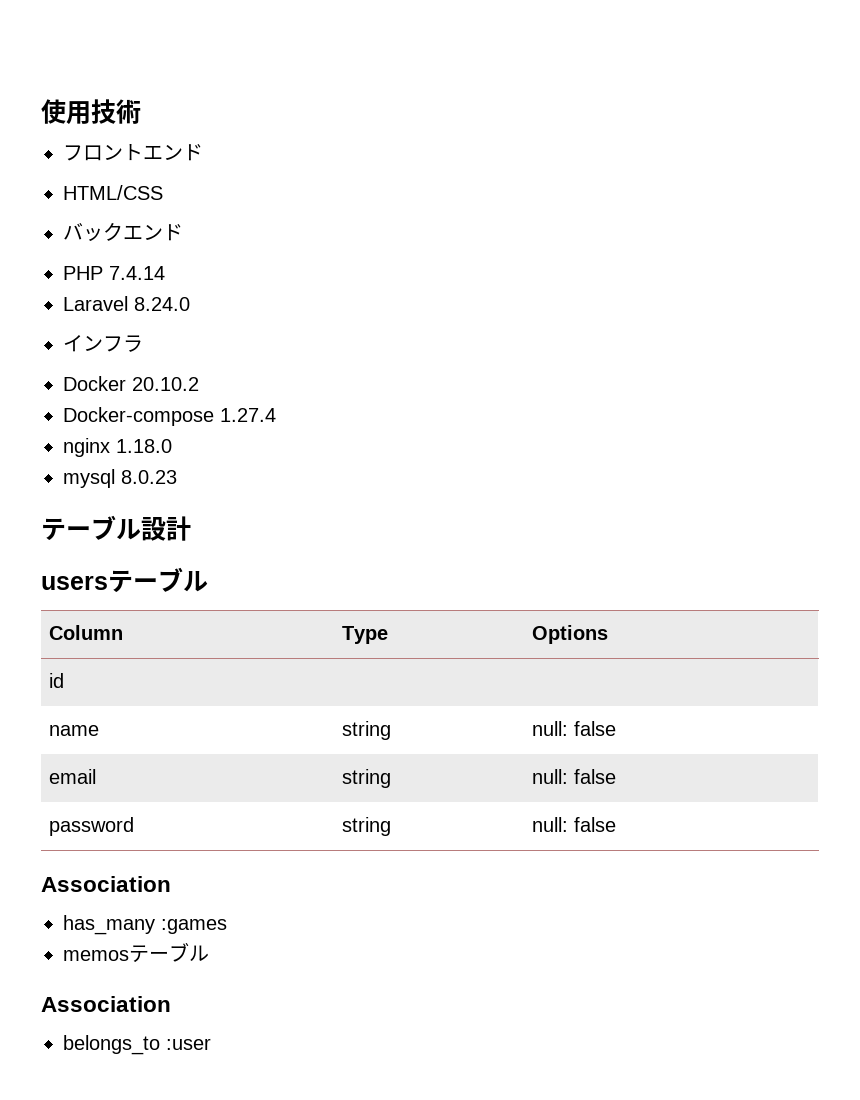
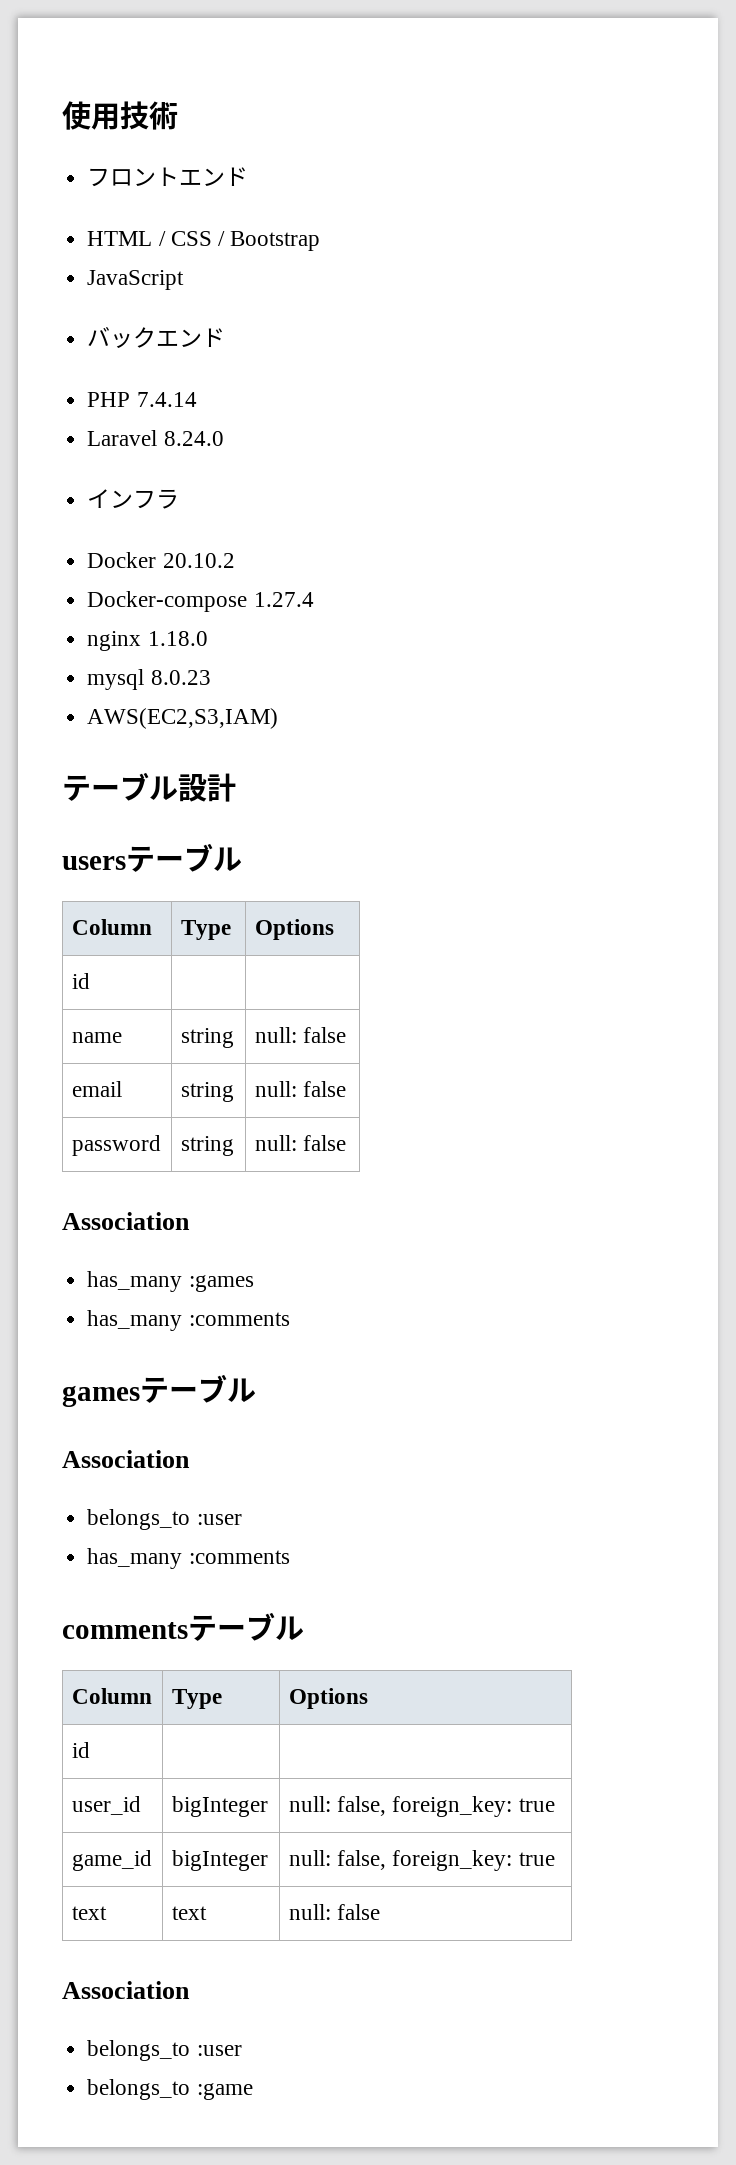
[63,185,163,200] HTML/CSS -> [87,231,321,251] [87,270,185,290] HTML / CSS / Bootstrap // JavaScript
(177, 477) none -> [87,708,279,729] // AWS(EC2,S3,IAM)
[63,950,129,961] memos -> [87,1310,290,1331] [62,1385,140,1407] has_many :comments // games
(211, 1044) none -> [87,1548,290,1569] [62,1612,304,1641] [71,1688,152,1704] [171,1689,222,1709] [288,1688,368,1709] [71,1742,90,1758] [71,1796,141,1815] [171,1796,268,1817] [288,1796,555,1817] [71,1850,152,1871] [171,1850,268,1871] [288,1850,555,1871] [71,1906,107,1920] [171,1906,207,1920] [288,1904,381,1920] [62,1981,190,1999] [87,2040,242,2061] [87,2079,253,2100] // has_many :comments // commentsテーブル // Column | Type | Options // id | | // user_id | bigInteger | null: false, foreign_key: true // game_id | bigInteger | null: false, foreign_key: true // text | text | null: false // Association // belongs_to :user // belongs_to :game

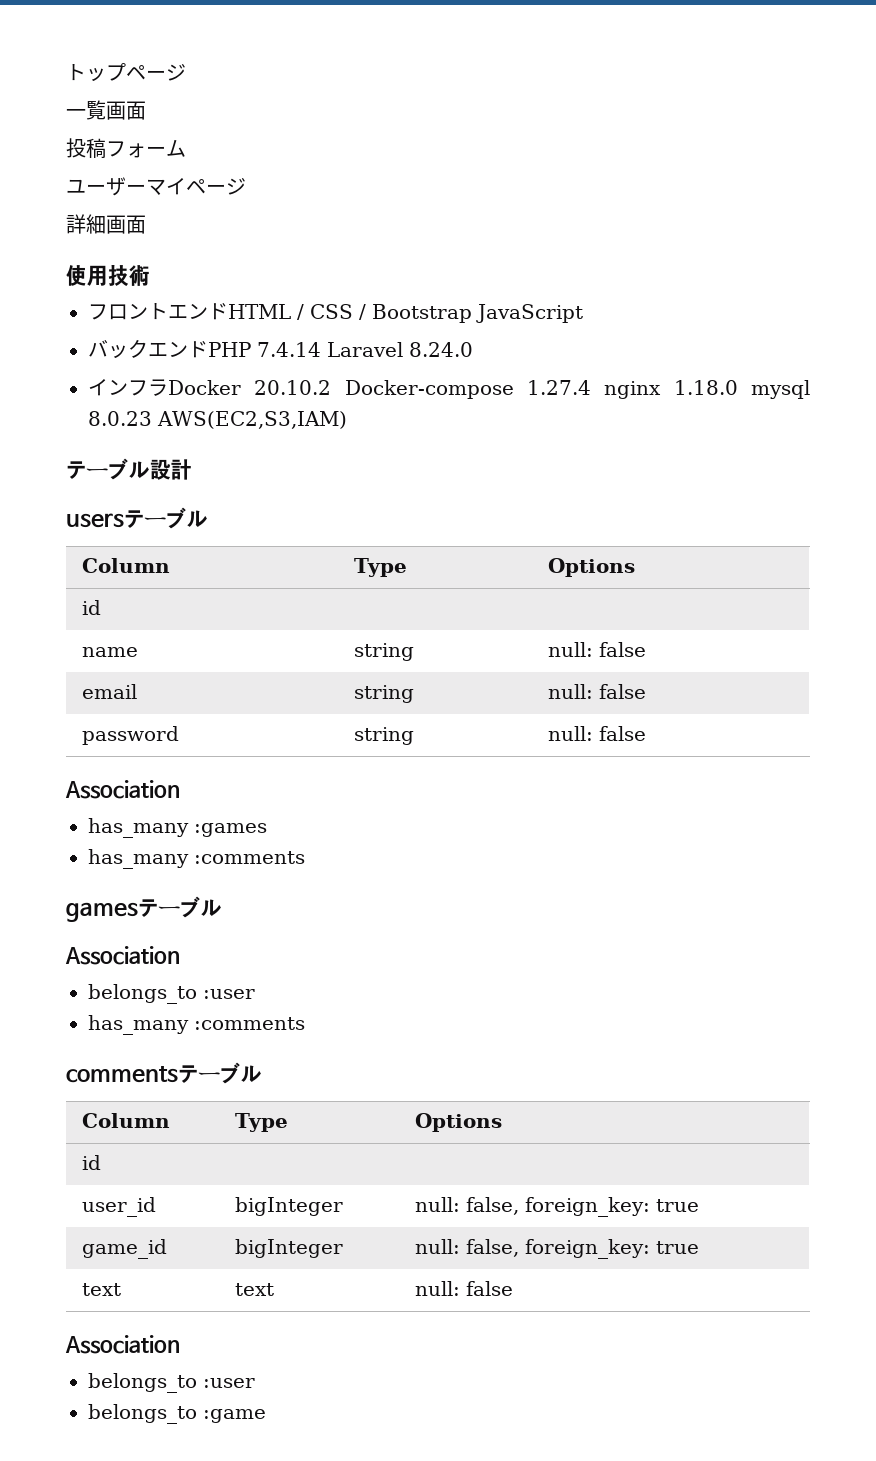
(62, 115) none -> [66,63,186,82] [66,100,146,120] [66,138,186,159] [66,177,246,196] [66,214,146,234] トップページ // 一覧画面 // 投稿フォーム // ユーザーマイページ // 詳細画面 //
(249, 176) // -> (228, 311) none
(321, 241) // -> (472, 313) none
(226, 337) // -> (208, 349) none
(197, 399) // -> (321, 349) none
(180, 499) // -> (168, 387) none
(235, 560) // -> (332, 387) none
(314, 599) // -> (591, 387) none
(208, 638) // -> (738, 387) none
(211, 677) // -> (152, 418) none

